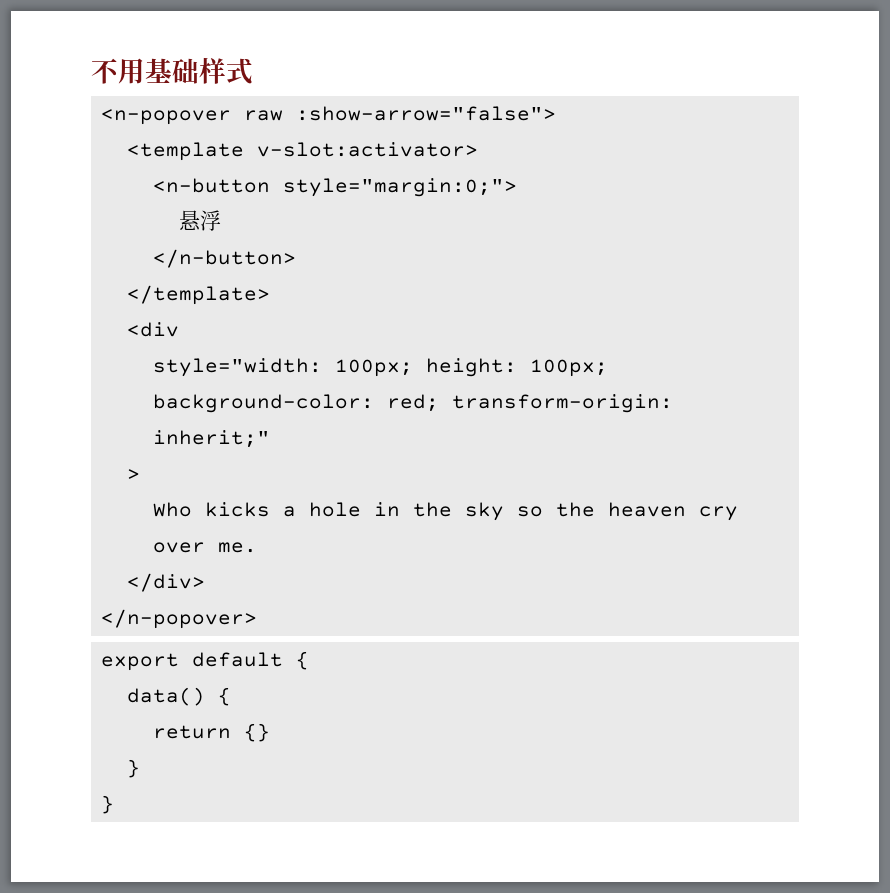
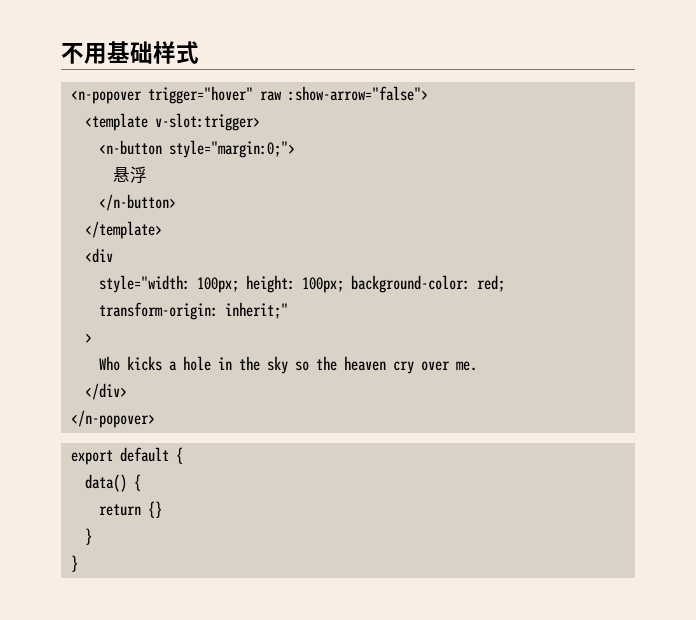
(232, 117) none -> [147,86,253,104] trigger="hover"
[257,142,479,157] v-slot:activator> -> [154,113,260,131] v-slot:trigger>

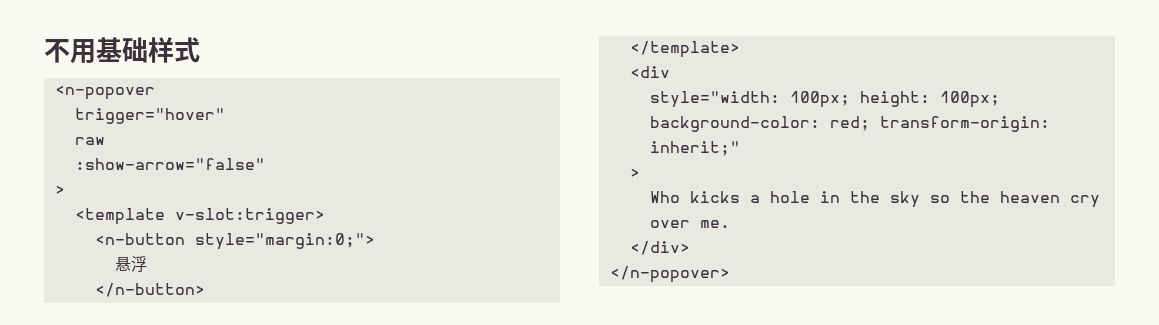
(142, 97) none -> (155, 92) //
(253, 95) none -> (225, 116) //
[287,86,428,101] :show-arrow="false"> -> [74,158,265,170] [54,185,65,195] // :show-arrow="false" // >
[70,447,183,465] [84,474,141,492] [98,501,162,518] [84,528,92,545] [70,555,78,572] // export default { // data() { // return {} // } // } -> (730, 274) none

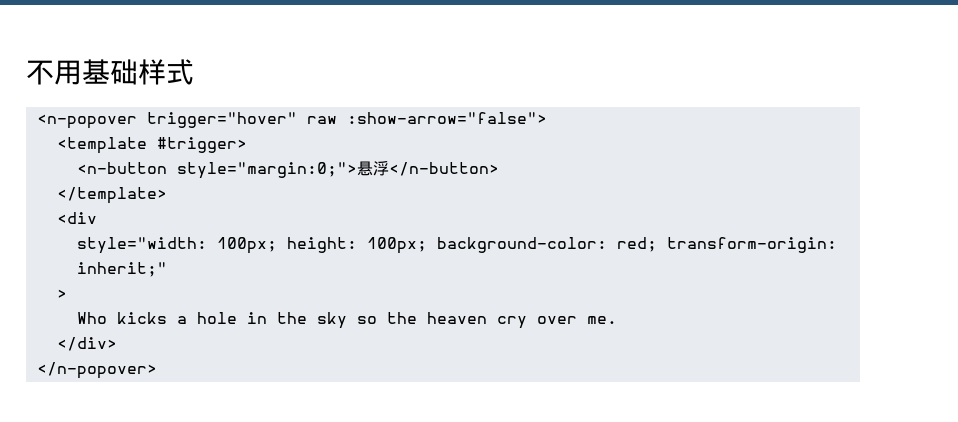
(155, 92) // -> (137, 121) none
(225, 116) // -> (297, 120) none
[74,158,265,170] [54,185,65,195] // :show-arrow="false" // > -> [346,112,547,124] :show-arrow="false">
[174,208,325,224] v-slot:trigger> -> [156,137,247,153] #trigger>
(375, 241) // -> (357, 170) none
(147, 264) // -> (389, 168) none

